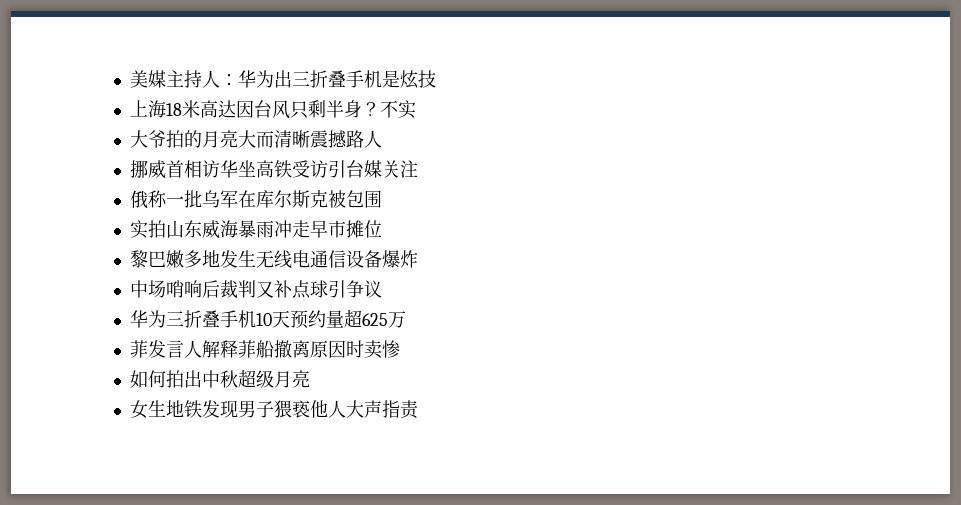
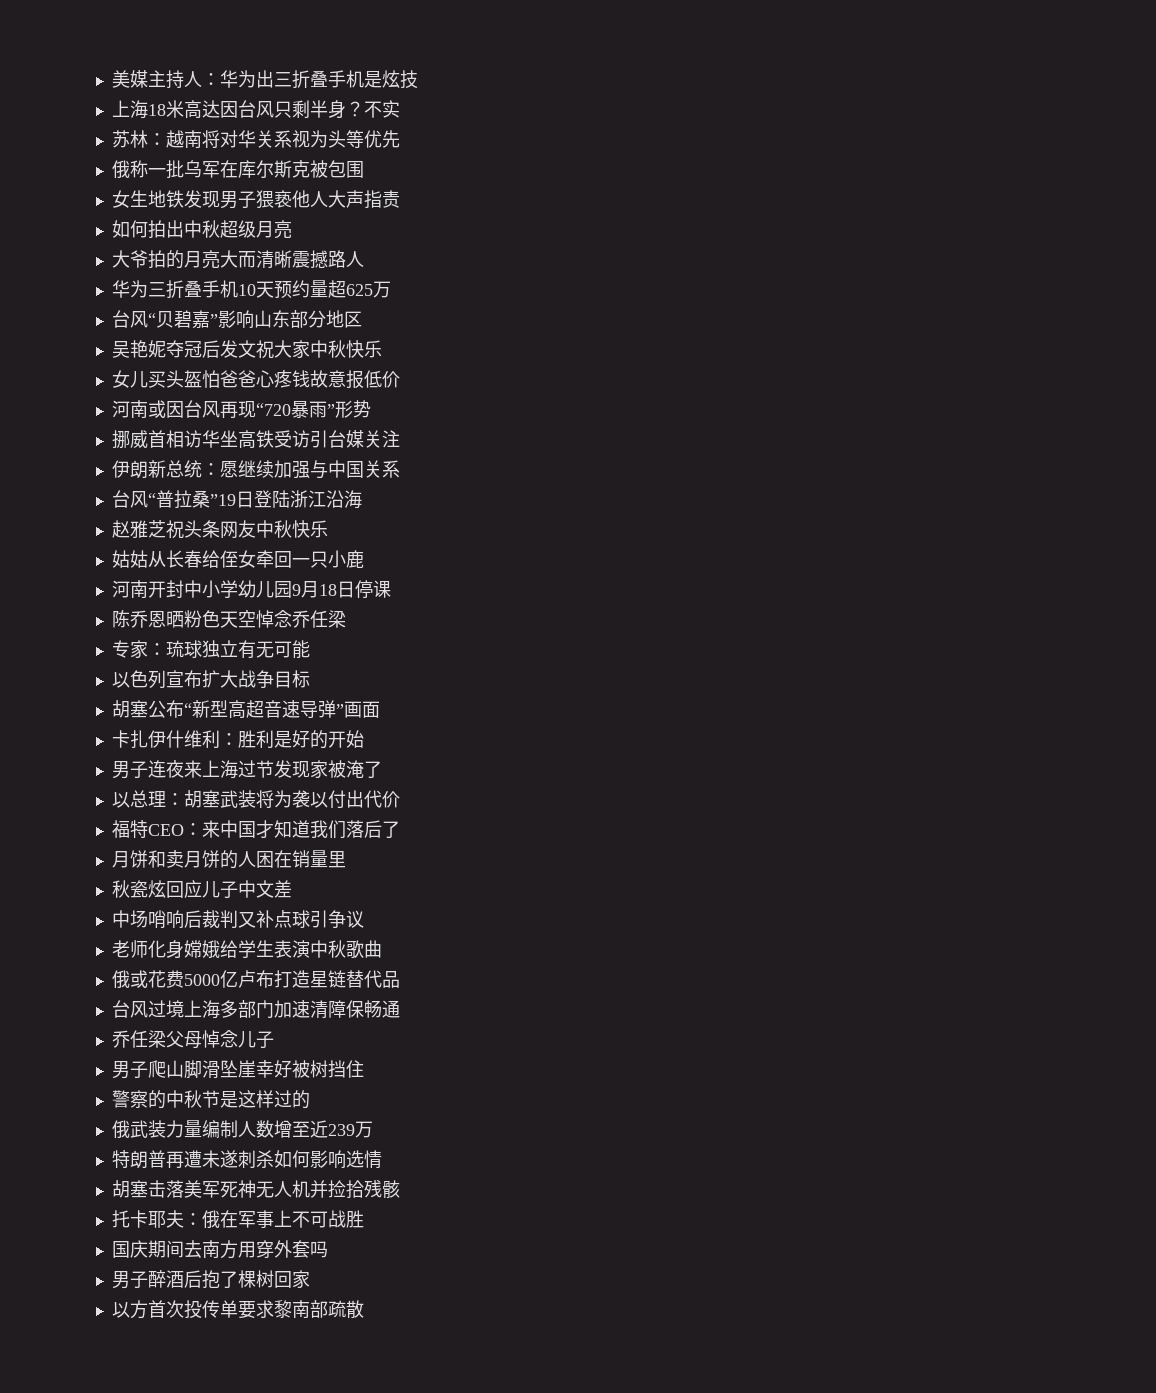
(416, 109) none -> [111,130,400,148] [111,160,364,179] [111,190,400,209] [111,220,292,239] // 苏林：越南将对华关系视为头等优先 // 俄称一批乌军在库尔斯克被包围 // 女生地铁发现男子猥亵他人大声指责 // 如何拍出中秋超级月亮
(382, 139) none -> [111,280,391,299] [111,310,362,329] [111,340,382,359] [111,370,400,389] [111,400,371,419] // 华为三折叠手机10天预约量超625万 // 台风“贝碧嘉”影响山东部分地区 // 吴艳妮夺冠后发文祝大家中秋快乐 // 女儿买头盔怕爸爸心疼钱故意报低价 // 河南或因台风再现“720暴雨”形势
[129,190,382,209] [129,220,382,239] [129,250,418,269] 俄称一批乌军在库尔斯克被包围 // 实拍山东威海暴雨冲走早市摊位 // 黎巴嫩多地发生无线电通信设备爆炸 -> [111,460,400,479] [111,490,362,509] [111,520,328,539] [111,550,364,568] [111,580,391,598] [111,610,346,628] [111,640,310,659] [111,670,310,689] [111,700,380,719] [111,730,364,749] [111,760,382,779] [111,790,400,809] [111,820,400,839] [111,850,346,869] [111,880,292,899] 伊朗新总统：愿继续加强与中国关系 // 台风“普拉桑”19日登陆浙江沿海 // 赵雅芝祝头条网友中秋快乐 // 姑姑从长春给侄女牵回一只小鹿 // 河南开封中小学幼儿园9月18日停课 // 陈乔恩晒粉色天空悼念乔任梁 // 专家：琉球独立有无可能 // 以色列宣布扩大战争目标 // 胡塞公布“新型高超音速导弹”画面 // 卡扎伊什维利：胜利是好的开始 // 男子连夜来上海过节发现家被淹了 // 以总理：胡塞武装将为袭以付出代价 // 福特CEO：来中国才知道我们落后了 // 月饼和卖月饼的人困在销量里 // 秋瓷炫回应儿子中文差
[129,309,406,329] [129,340,400,359] [129,369,310,388] [129,400,419,419] 华为三折叠手机10天预约量超625万 // 菲发言人解释菲船撤离原因时卖惨 // 如何拍出中秋超级月亮 // 女生地铁发现男子猥亵他人大声指责 -> [111,940,382,959] [111,970,400,989] [111,1000,400,1019] [111,1030,274,1049] [111,1060,364,1079] [111,1090,310,1109] [111,1120,373,1139] [111,1150,382,1169] [111,1180,400,1198] [111,1210,364,1229] [111,1240,328,1259] [111,1270,310,1289] [111,1300,364,1319] 老师化身嫦娥给学生表演中秋歌曲 // 俄或花费5000亿卢布打造星链替代品 // 台风过境上海多部门加速清障保畅通 // 乔任梁父母悼念儿子 // 男子爬山脚滑坠崖幸好被树挡住 // 警察的中秋节是这样过的 // 俄武装力量编制人数增至近239万 // 特朗普再遭未遂刺杀如何影响选情 // 胡塞击落美军死神无人机并捡拾残骸 // 托卡耶夫：俄在军事上不可战胜 // 国庆期间去南方用穿外套吗 // 男子醉酒后抱了棵树回家 // 以方首次投传单要求黎南部疏散

